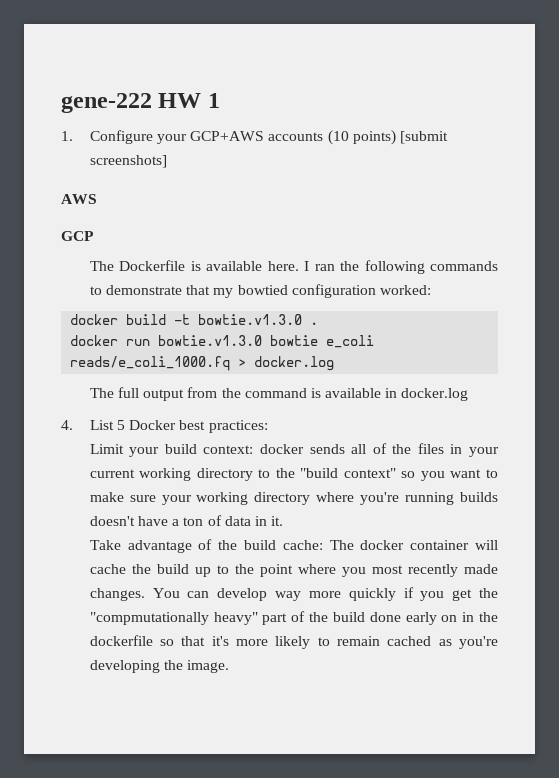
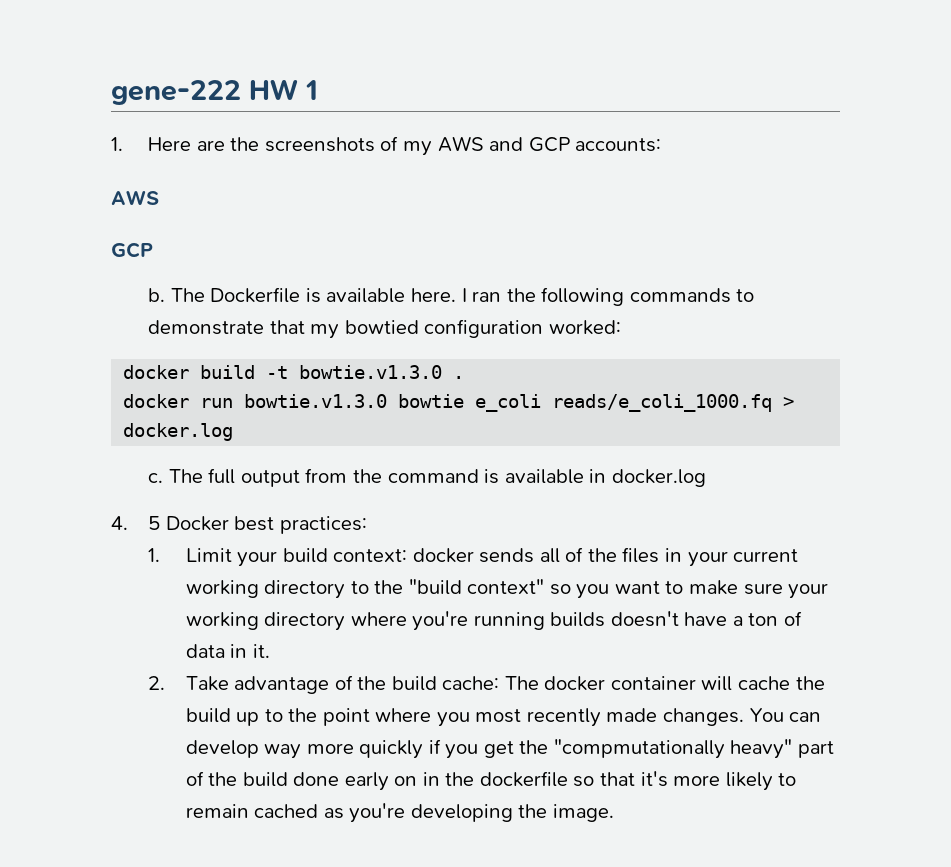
[89,130,448,145] [89,155,167,168] Configure your GCP+AWS accounts (10 points) [submit screenshots] -> [148,136,662,156] Here are the screenshots of my AWS and GCP accounts:
(94, 236) none -> [148,288,166,302] b.
(335, 363) none -> [148,473,164,483] c.
[89,420,114,430] List -> (128, 523) none
(268, 426) none -> [148,548,161,562] 1.
(284, 521) none -> [148,676,166,690] 2.

